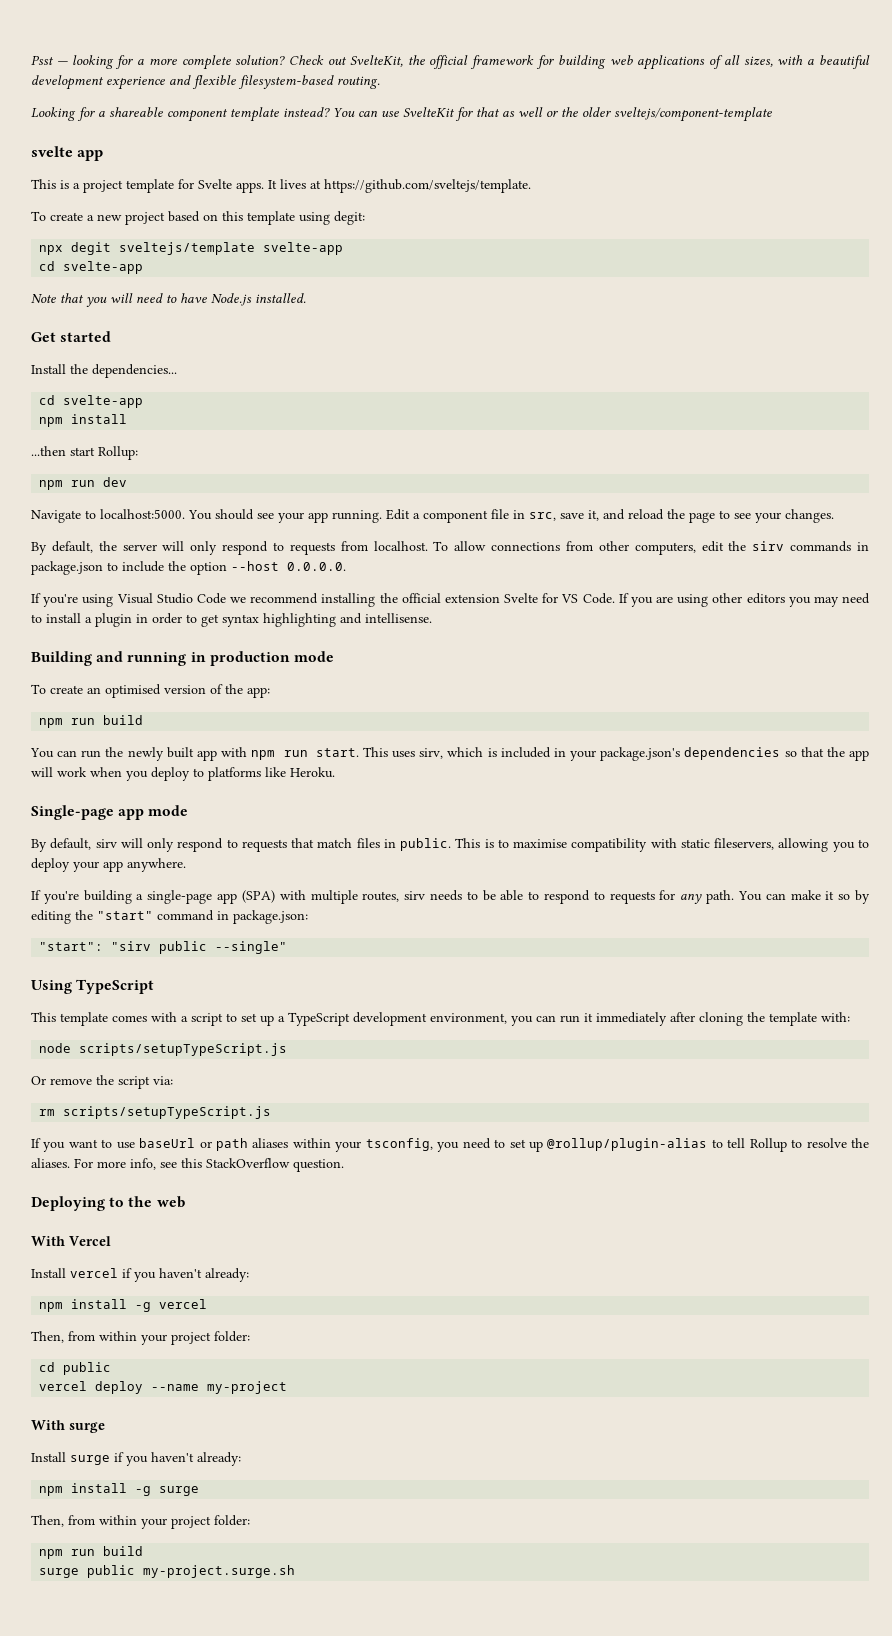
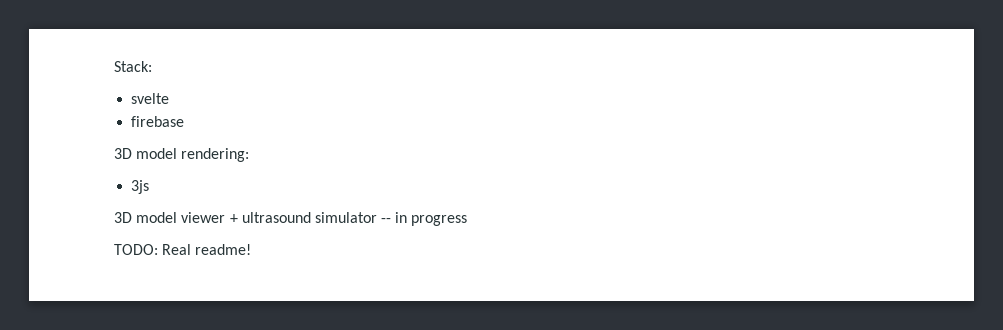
[31,55,870,70] [31,75,380,90] [31,107,772,122] [31,146,104,161] [31,179,531,193] [31,211,365,225] [39,242,344,255] [39,261,144,274] [31,293,306,307] [31,331,112,342] [31,364,177,378] [39,395,144,408] [39,414,128,427] [31,446,138,460] [39,477,128,490] [31,509,834,523] [31,541,870,555] [31,561,346,575] [31,593,870,607] [31,613,432,627] [31,651,334,666] [31,684,270,698] [39,715,144,728] [30,747,870,761] [31,767,335,781] [31,805,189,820] [31,838,869,852] [31,858,186,872] [31,890,870,904] [31,910,308,924] [39,941,288,954] [31,979,155,994] [31,1012,850,1026] [39,1043,288,1056] [31,1075,173,1089] [39,1106,272,1119] [31,1138,869,1152] [31,1158,344,1172] [31,1196,185,1211] [31,1236,111,1246] [31,1268,249,1282] [39,1299,208,1312] [31,1331,250,1345] [39,1362,112,1375] [39,1381,288,1394] [31,1420,105,1433] [31,1452,241,1466] [39,1483,200,1496] [31,1515,250,1529] [39,1546,144,1559] [39,1565,296,1578] Psst — looking for a more complete solution? Check out SvelteKit, the official framework for building web applications of all sizes, with a beautiful development experience and flexible filesystem-based routing. // Looking for a shareable component template instead? You can use SvelteKit for that as well or the older sveltejs/component-template // svelte app // This is a project template for Svelte apps. It lives at https://github.com/sveltejs/template. // To create a new project based on this template using degit: // npx degit sveltejs/template svelte-app // cd svelte-app // Note that you will need to have Node.js installed. // Get started // Install the dependencies... // cd svelte-app // npm install // ...then start Rollup: // npm run dev // Navigate to localhost:5000. You should see your app running. Edit a component file in src, save it, and reload the page to see your changes. // By default, the server will only respond to requests from localhost. To allow connections from other computers, edit the sirv commands in package.json to include the option --host 0.0.0.0. // If you're using Visual Studio Code we recommend installing the official extension Svelte for VS Code. If you are using other editors you may need to install a plugin in order to get syntax highlighting and intellisense. // Building and running in production mode // To create an optimised version of the app: // npm run build // You can run the newly built app with npm run start. This uses sirv, which is included in your package.json's dependencies so that the app will work when you deploy to platforms like Heroku. // Single-page app mode // By default, sirv will only respond to requests that match files in public. This is to maximise compatibility with static fileservers, allowing you to deploy your app anywhere. // If you're building a single-page app (SPA) with multiple routes, sirv needs to be able to respond to requests for any path. You can make it so by editing the "start" command in package.json: // "start": "sirv public --single" // Using TypeScript // This template comes with a script to set up a TypeScript development environment, you can run it immediately after cloning the template with: // node scripts/setupTypeScript.js // Or remove the script via: // rm scripts/setupTypeScript.js // If you want to use baseUrl or path aliases within your tsconfig, you need to set up @rollup/plugin-alias to tell Rollup to resolve the aliases. For more info, see this StackOverflow question. // Deploying to the web // With Vercel // Install vercel if you haven't already: // npm install -g vercel // Then, from within your project folder: // cd public // vercel deploy --name my-project // With surge // Install surge if you haven't already: // npm install -g surge // Then, from within your project folder: // npm run build // surge public my-project.surge.sh -> [114,61,152,72] [131,93,170,104] [131,116,185,127] [114,148,250,162] [131,180,150,194] [114,212,468,226] [114,244,252,255] Stack: // svelte // firebase // 3D model rendering: // 3js // 3D model viewer + ultrasound simulator -- in progress // TODO: Real readme!

